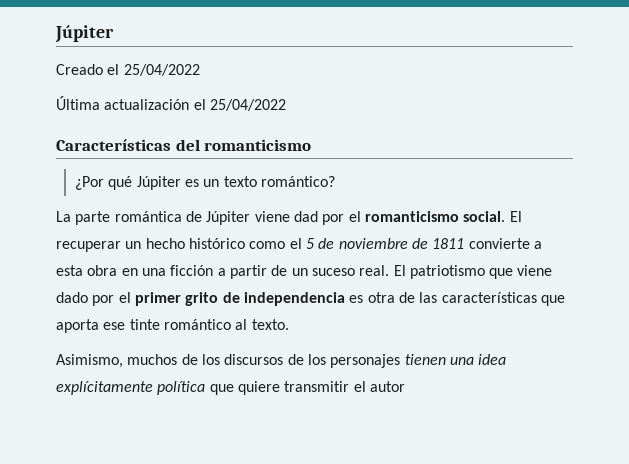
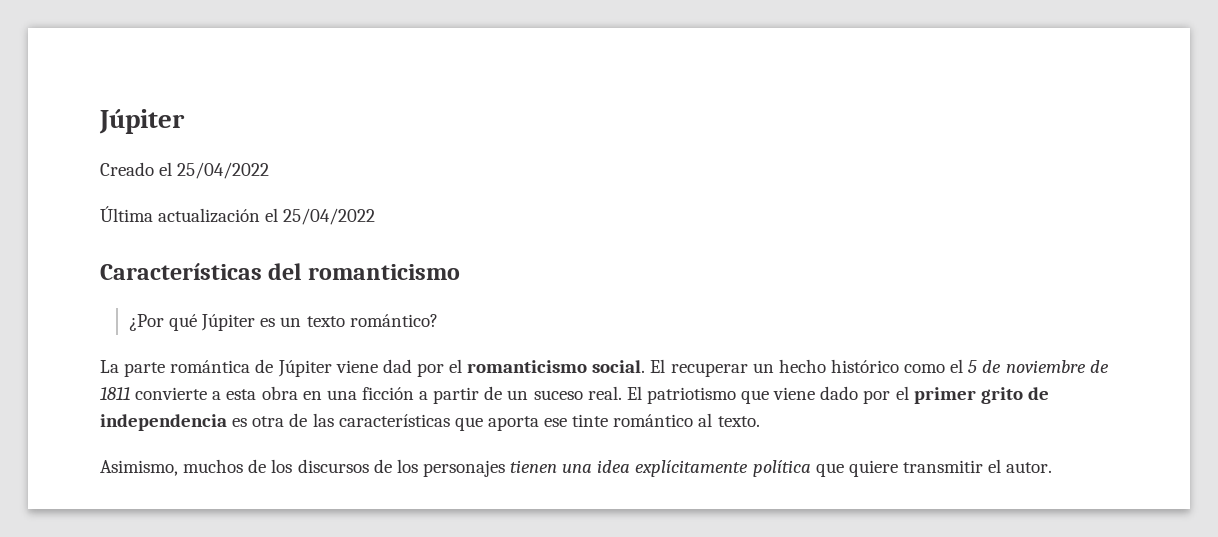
[369,381,405,392] autor -> [1006,462,1053,473] autor.

